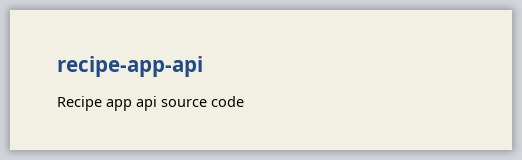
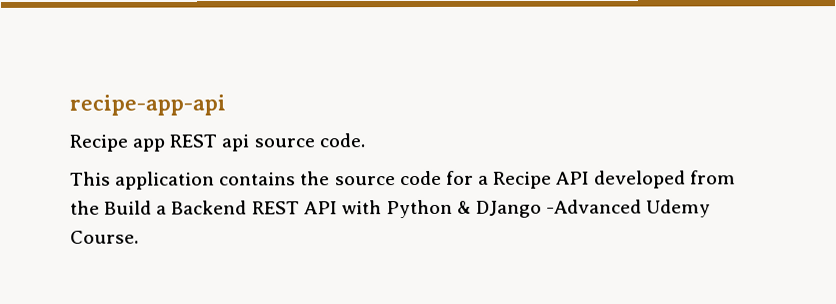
(132, 105) none -> [169,134,218,148] REST
[211,96,244,107] code -> [318,133,365,148] [70,170,737,190] [70,199,712,219] [70,230,139,244] code. // This application contains the source code for a Recipe API developed from the Build a Backend REST API with Python & DJango -Advanced Udemy Course.

